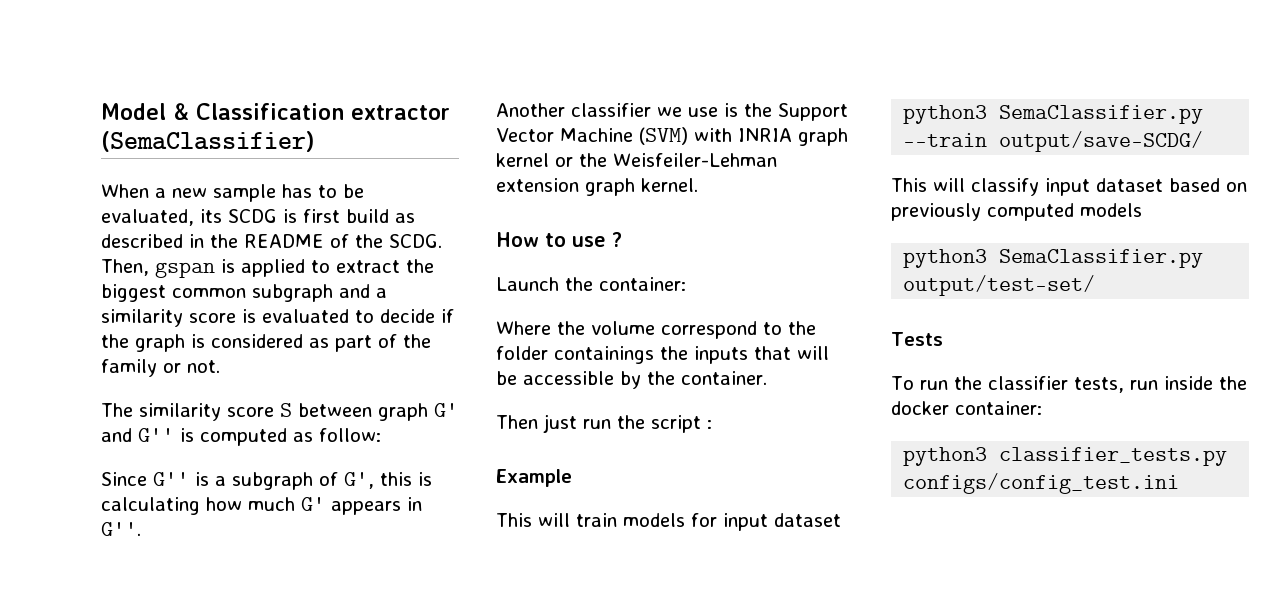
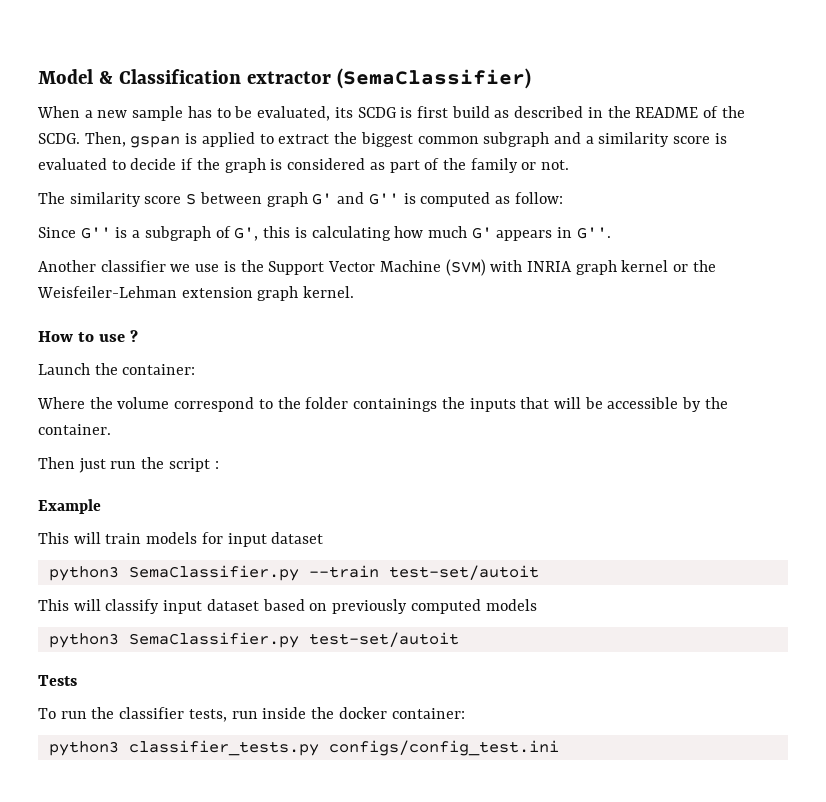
[999,131,1204,152] output/save-SCDG/ -> [388,565,539,580] test-set/autoit
[903,275,1096,296] output/test-set/ -> [308,632,459,647] test-set/autoit

